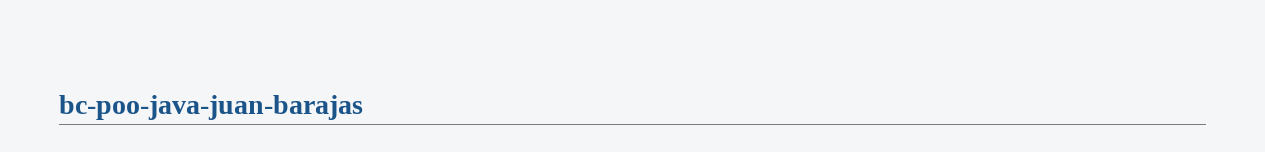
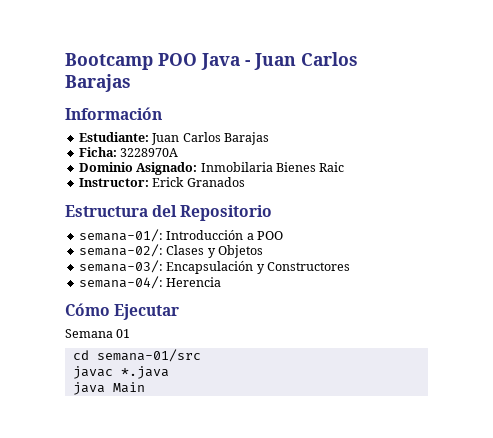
[59,95,363,120] bc-poo-java-juan-barajas -> [65,52,358,70] [65,74,131,92] [65,107,162,120] [78,132,269,145] [78,147,179,157] [78,162,345,175] [78,177,245,187] [65,205,273,221] [78,229,283,242] [78,244,263,258] [78,260,350,274] [78,276,222,289] [65,303,180,320] [65,329,131,338] [72,349,201,362] [72,366,169,379] [72,382,145,395] Bootcamp POO Java - Juan Carlos Barajas // Información // Estudiante: Juan Carlos Barajas // Ficha: 3228970A // Dominio Asignado: Inmobilaria Bienes Raic // Instructor: Erick Granados // Estructura del Repositorio // semana-01/: Introducción a POO // semana-02/: Clases y Objetos // semana-03/: Encapsulación y Constructores // semana-04/: Herencia // Cómo Ejecutar // Semana 01 // cd semana-01/src // javac *.java // java Main

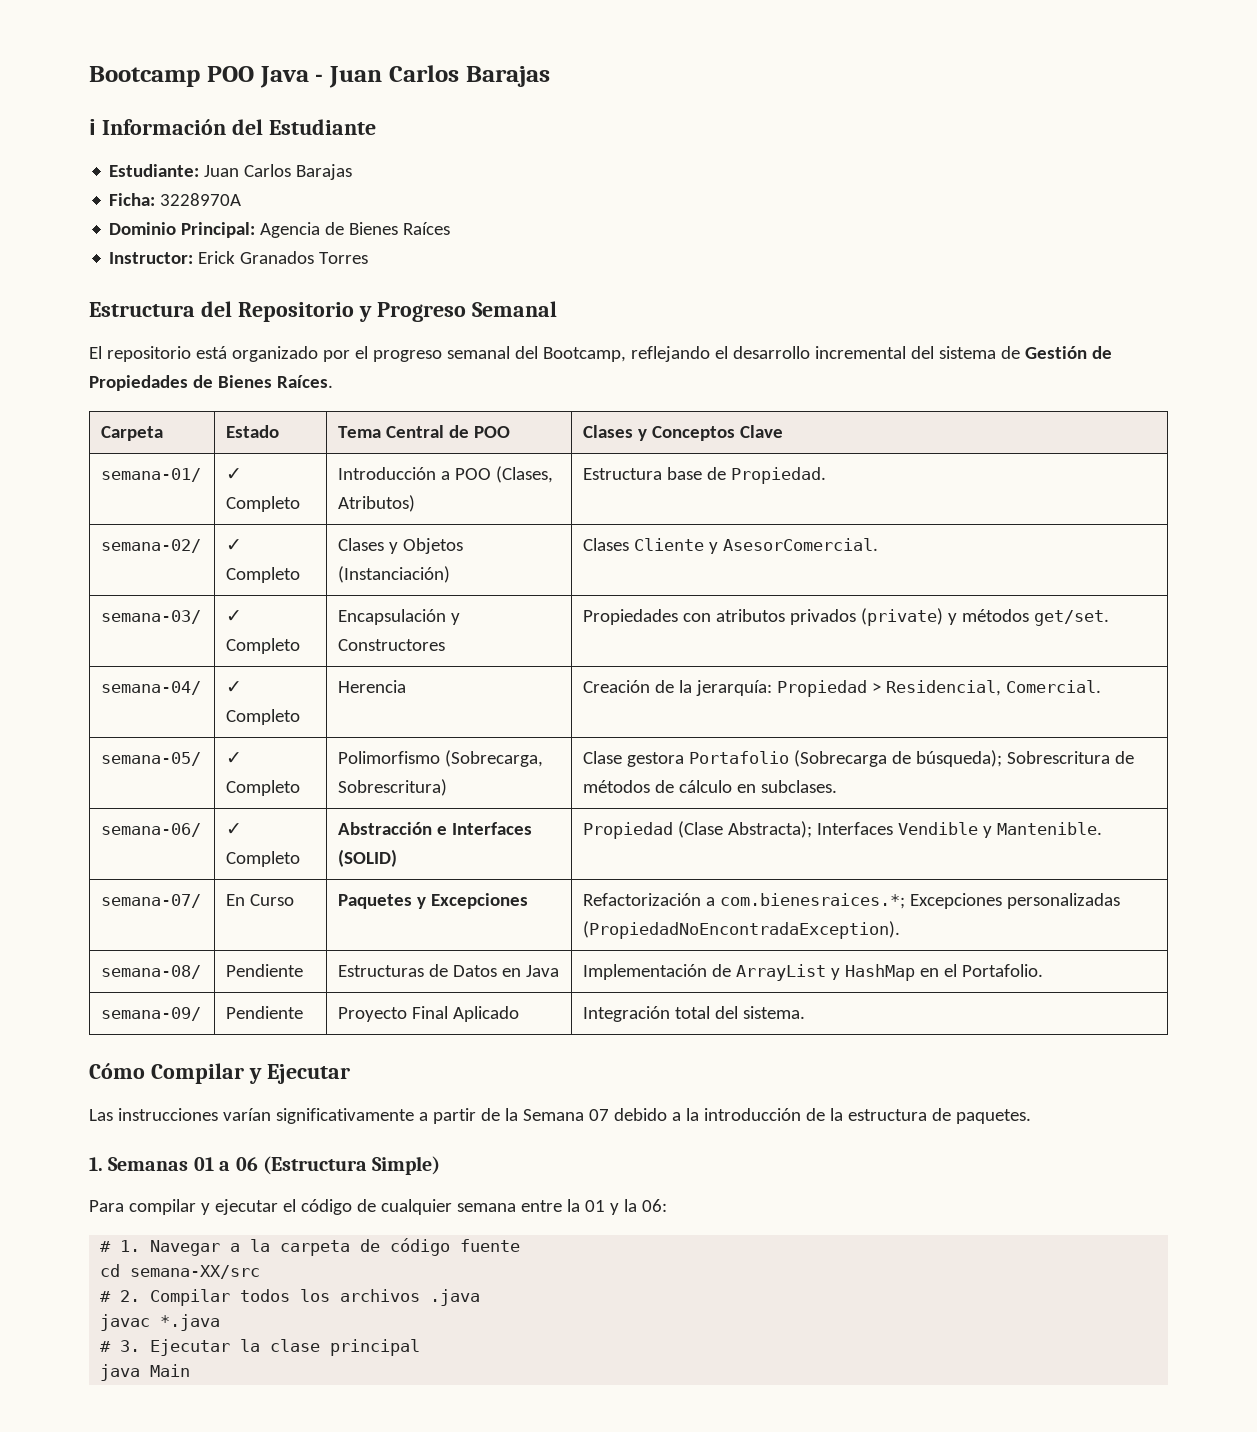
(131, 83) none -> [89,119,96,135] ℹ
(162, 113) none -> [231,119,376,135] del Estudiante
[136,162,345,175] Asignado: Inmobilaria Bienes Raic -> [181,222,451,238] Principal: Agencia de Bienes Raíces
(245, 182) none -> [319,252,369,264] Torres
[78,229,283,242] [78,244,263,258] [78,260,350,274] [78,276,222,289] // semana-01/: Introducción a POO // semana-02/: Clases y Objetos // semana-03/: Encapsulación y Constructores // semana-04/: Herencia -> [358,301,557,322] [89,346,1112,362] [89,375,333,391] [101,426,164,441] [226,425,280,438] [338,425,511,438] [583,425,784,441] [101,468,202,482] [226,468,243,480] [226,496,301,512] [338,466,554,483] [338,495,416,512] [583,467,827,484] [101,539,202,553] [226,539,243,551] [226,567,301,583] [338,538,464,554] [338,566,451,583] [583,538,879,554] [101,610,202,624] [226,610,243,622] [226,638,301,654] [338,609,461,625] [338,639,446,651] [583,608,1110,626] [101,681,202,695] [226,681,243,693] [226,709,301,725] [338,680,407,693] [583,680,1102,697] [101,752,202,766] [226,752,243,764] [226,780,301,796] [338,750,544,767] [338,779,448,796] [583,750,1135,767] [583,780,838,793] [101,823,202,837] [226,823,243,835] [226,851,301,867] [338,822,533,835] [338,849,398,867] [583,821,1103,839] [101,894,202,908] [226,894,295,906] [338,893,529,909] [583,893,1121,909] [583,921,901,939] [101,965,202,979] [226,964,304,977] [338,964,560,977] [583,964,1044,981] [101,1007,202,1021] [226,1006,304,1019] [338,1006,520,1022] [583,1006,806,1022] y Progreso Semanal // El repositorio está organizado por el progreso semanal del Bootcamp, reflejando el desarrollo incremental del sistema de Gestión de Propiedades de Bienes Raíces. // Carpeta | Estado | Tema Central de POO | Clases y Conceptos Clave // semana-01/ | ✓ Completo | Introducción a POO (Clases, Atributos) | Estructura base de Propiedad. // semana-02/ | ✓ Completo | Clases y Objetos (Instanciación) | Clases Cliente y AsesorComercial. // semana-03/ | ✓ Completo | Encapsulación y Constructores | Propiedades con atributos privados (private) y métodos get/set. // semana-04/ | ✓ Completo | Herencia | Creación de la jerarquía: Propiedad > Residencial, Comercial. // semana-05/ | ✓ Completo | Polimorfismo (Sobrecarga, Sobrescritura) | Clase gestora Portafolio (Sobrecarga de búsqueda); Sobrescritura de métodos de cálculo en subclases. // semana-06/ | ✓ Completo | Abstracción e Interfaces (SOLID) | Propiedad (Clase Abstracta); Interfaces Vendible y Mantenible. // semana-07/ | En Curso | Paquetes y Excepciones | Refactorización a com.bienesraices.*; Excepciones personalizadas (PropiedadNoEncontradaException). // semana-08/ | Pendiente | Estructuras de Datos en Java | Implementación de ArrayList y HashMap en el Portafolio. // semana-09/ | Pendiente | Proyecto Final Aplicado | Integración total del sistema.
(110, 309) none -> [150,1063,262,1084] Compilar y
[65,329,131,338] [72,349,201,362] [72,366,169,379] Semana 01 // cd semana-01/src // javac *.java -> [89,1108,1031,1124] [89,1156,441,1175] [89,1199,667,1215] [100,1238,521,1256] [100,1264,261,1279] [100,1289,481,1306] [100,1314,221,1331] [100,1339,421,1356] Las instrucciones varían significativamente a partir de la Semana 07 debido a la introducción de la estructura de paquetes. // 1. Semanas 01 a 06 (Estructura Simple) // Para compilar y ejecutar el código de cualquier semana entre la 01 y la 06: // # 1. Navegar a la carpeta de código fuente // cd semana-XX/src // # 2. Compilar todos los archivos .java // javac *.java // # 3. Ejecutar la clase principal

